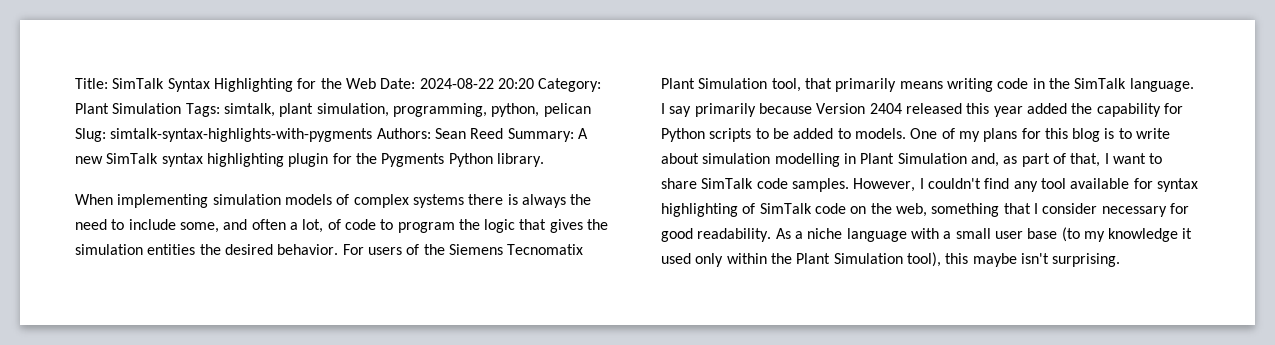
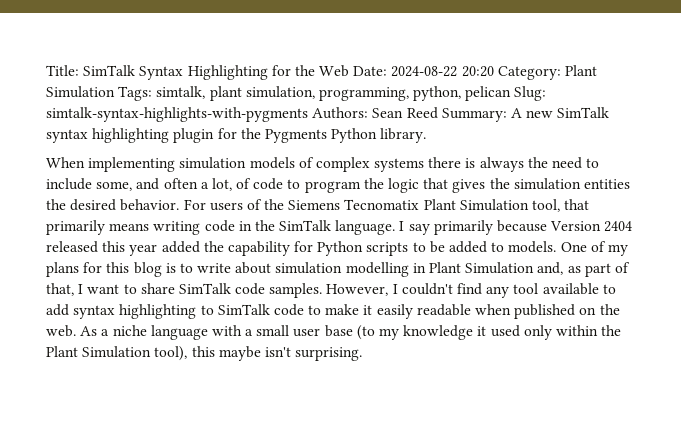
[1133,178,1198,192] [661,203,1189,217] [661,228,772,242] for syntax highlighting of SimTalk code on the web, something that I consider necessary for good readability. -> [602,284,616,294] [46,304,620,319] [46,325,76,337] to add syntax highlighting to SimTalk code to make it easily readable when published on the web.

